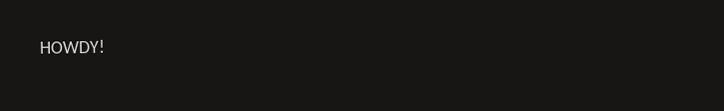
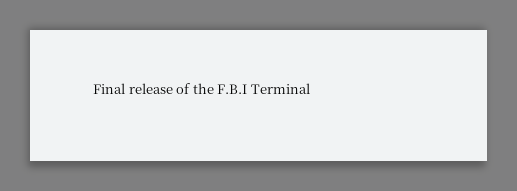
[39,39,105,54] HOWDY! -> [93,83,310,94] Final release of the F.B.I Terminal

